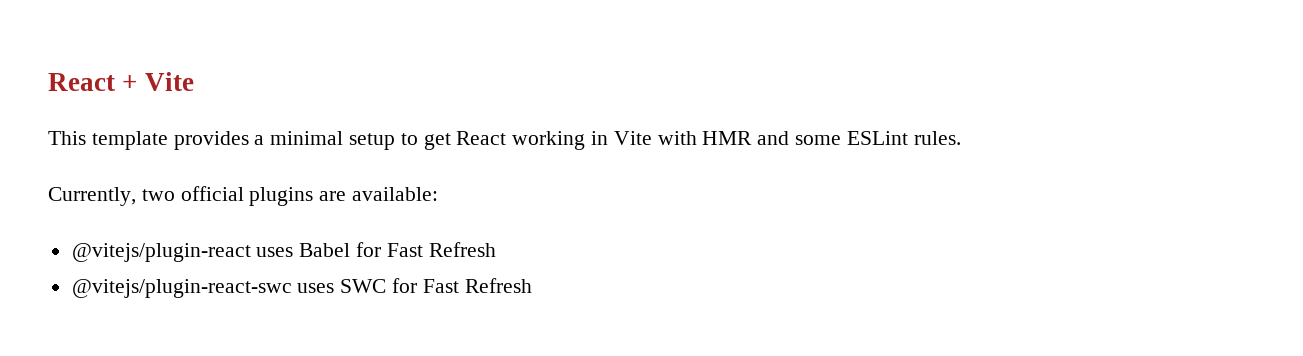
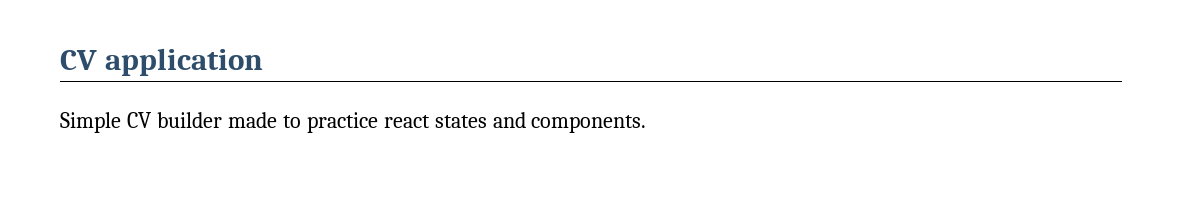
[48,72,194,91] [48,131,961,150] [48,186,439,206] [71,242,496,262] [71,278,532,298] React + Vite // This template provides a minimal setup to get React working in Vite with HMR and some ESLint rules. // Currently, two official plugins are available: // @vitejs/plugin-react uses Babel for Fast Refresh // @vitejs/plugin-react-swc uses SWC for Fast Refresh -> [60,48,264,76] [60,112,647,133] CV application // Simple CV builder made to practice react states and components.

